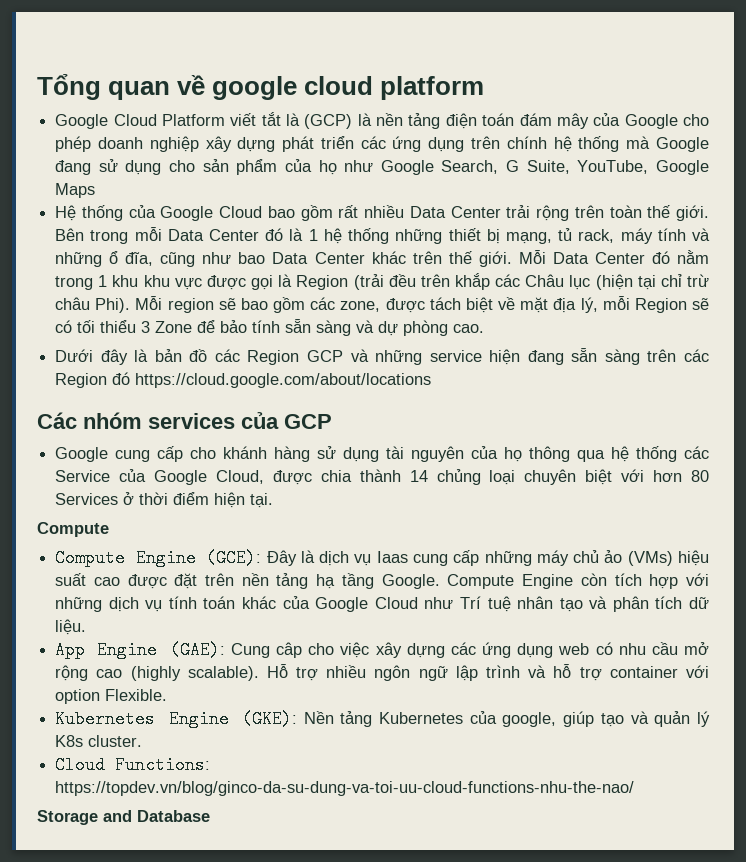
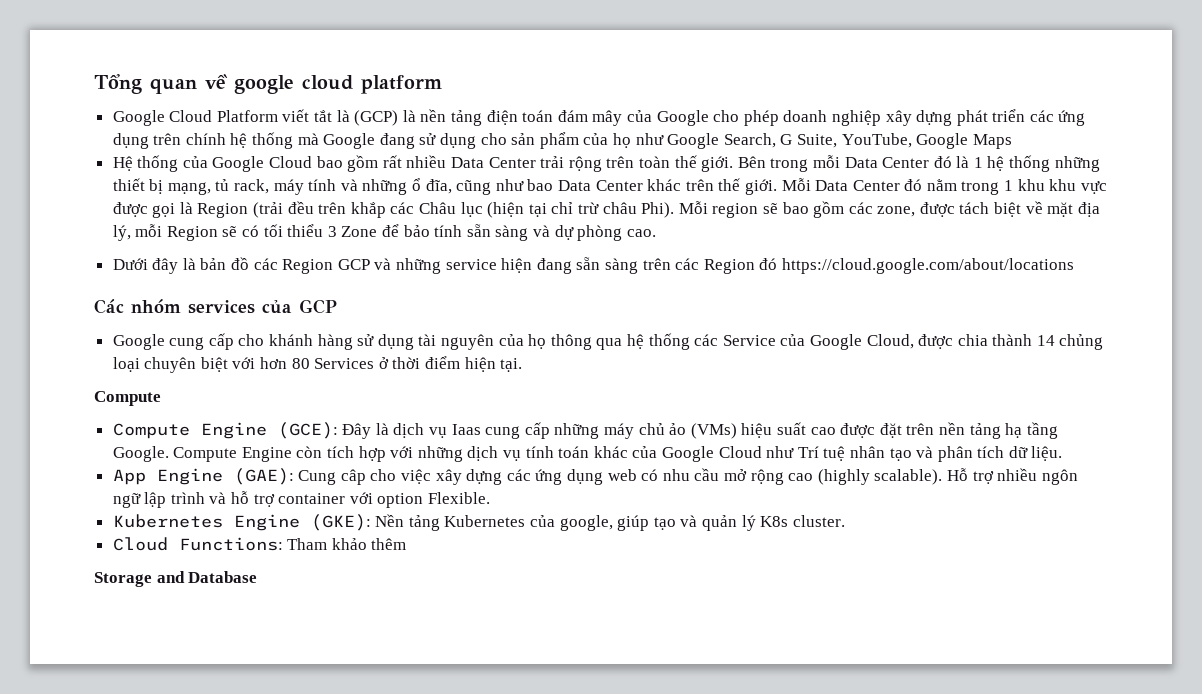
[55,781,635,796] https://topdev.vn/blog/ginco-da-su-dung-va-toi-uu-cloud-functions-nhu-the-nao/ -> [287,538,407,550] Tham khảo thêm

